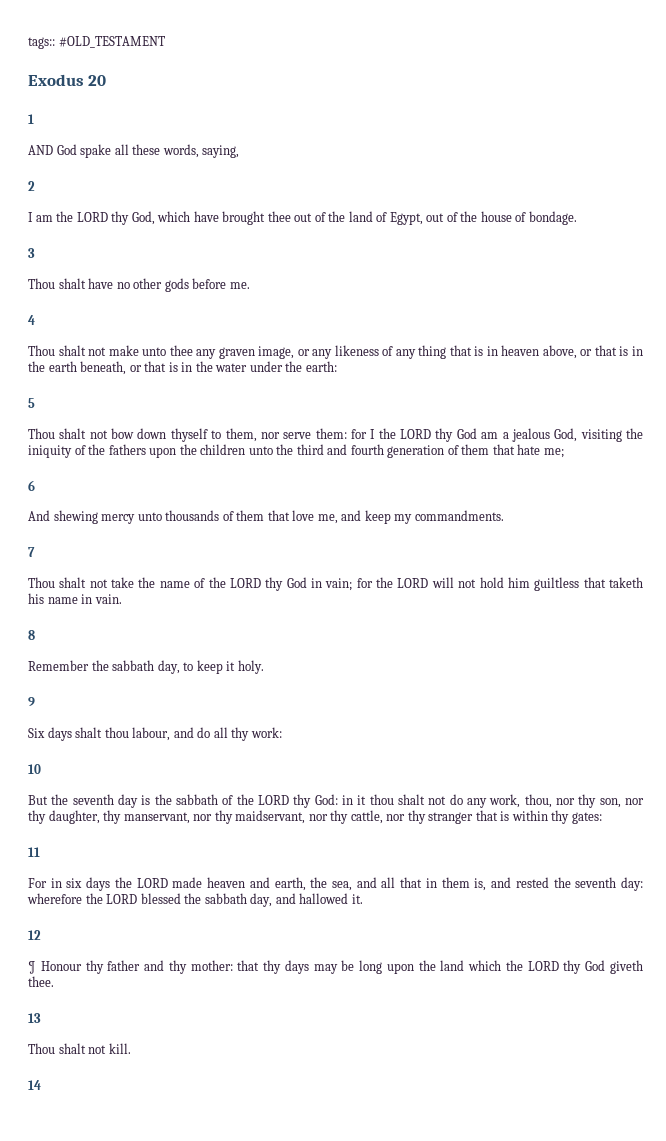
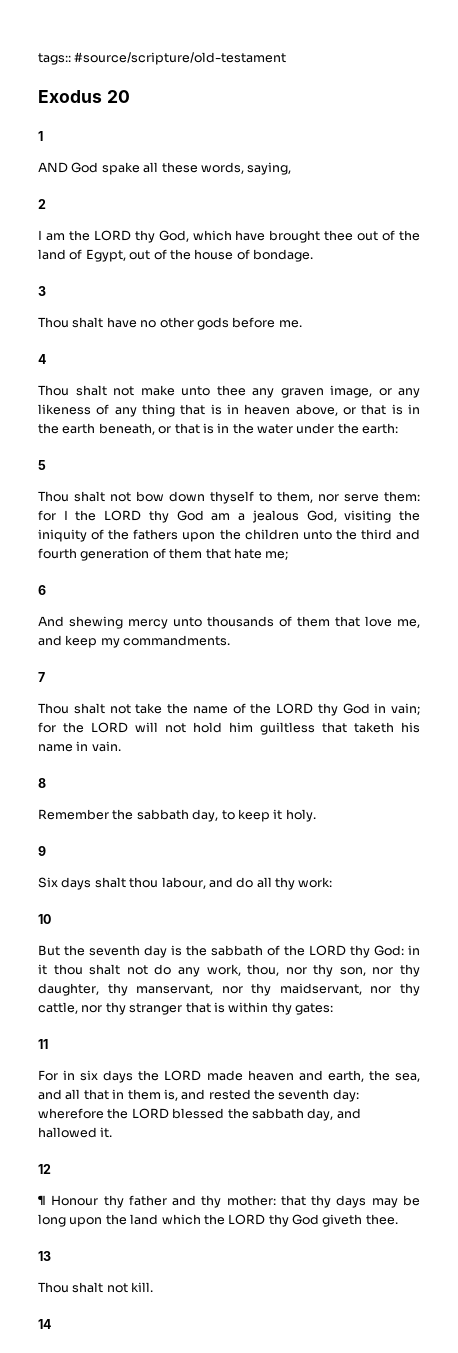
[58,36,165,48] #OLD_TESTAMENT -> [74,52,287,65] #source/scripture/old-testament

